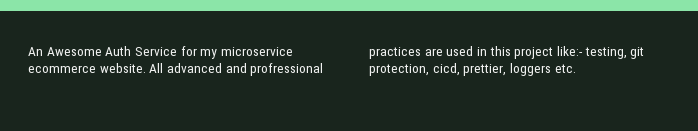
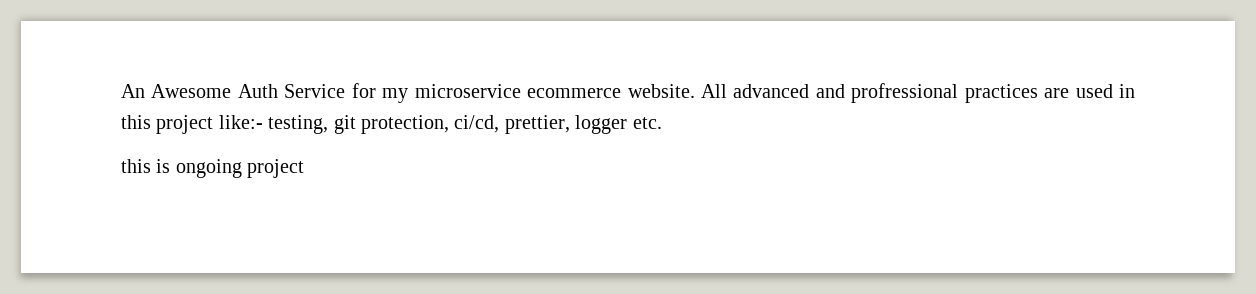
[432,63,576,76] cicd, prettier, loggers etc. -> [454,115,662,134] [121,159,305,178] ci/cd, prettier, logger etc. // this is ongoing project

